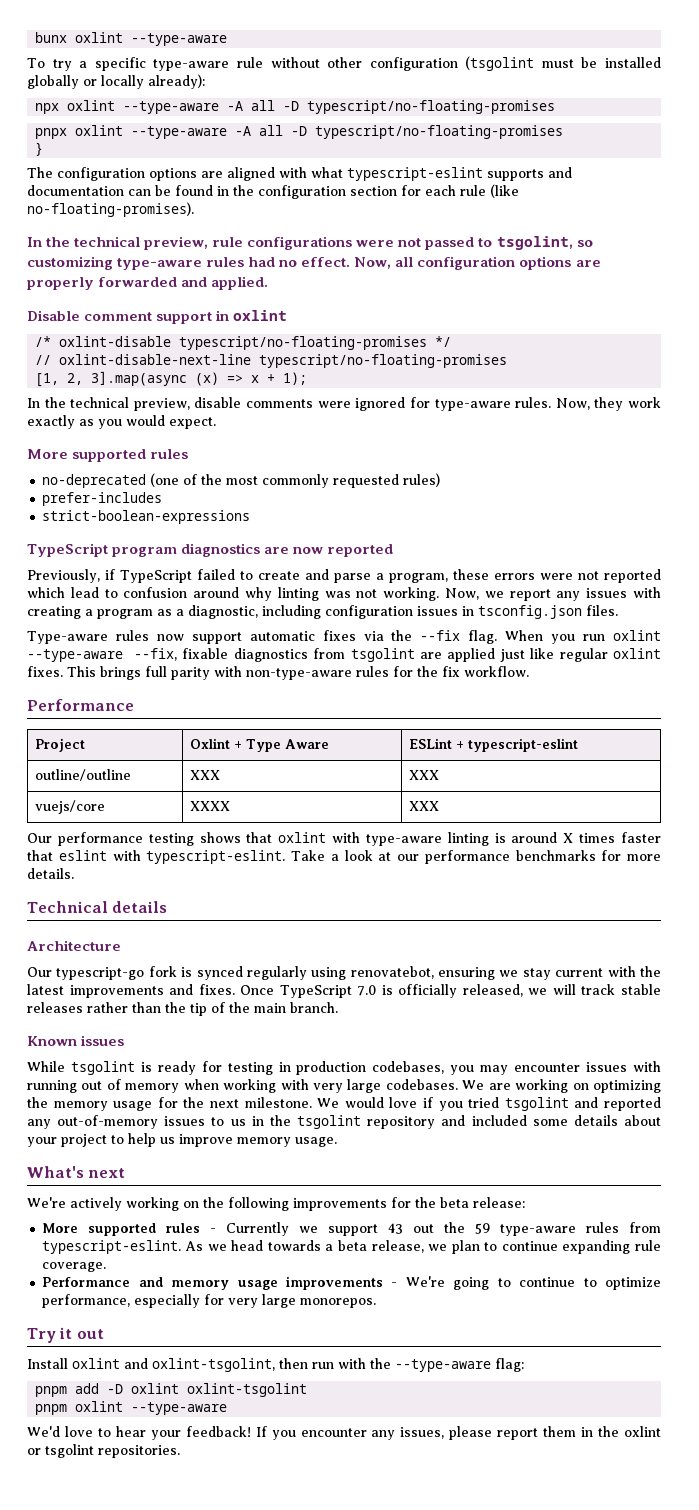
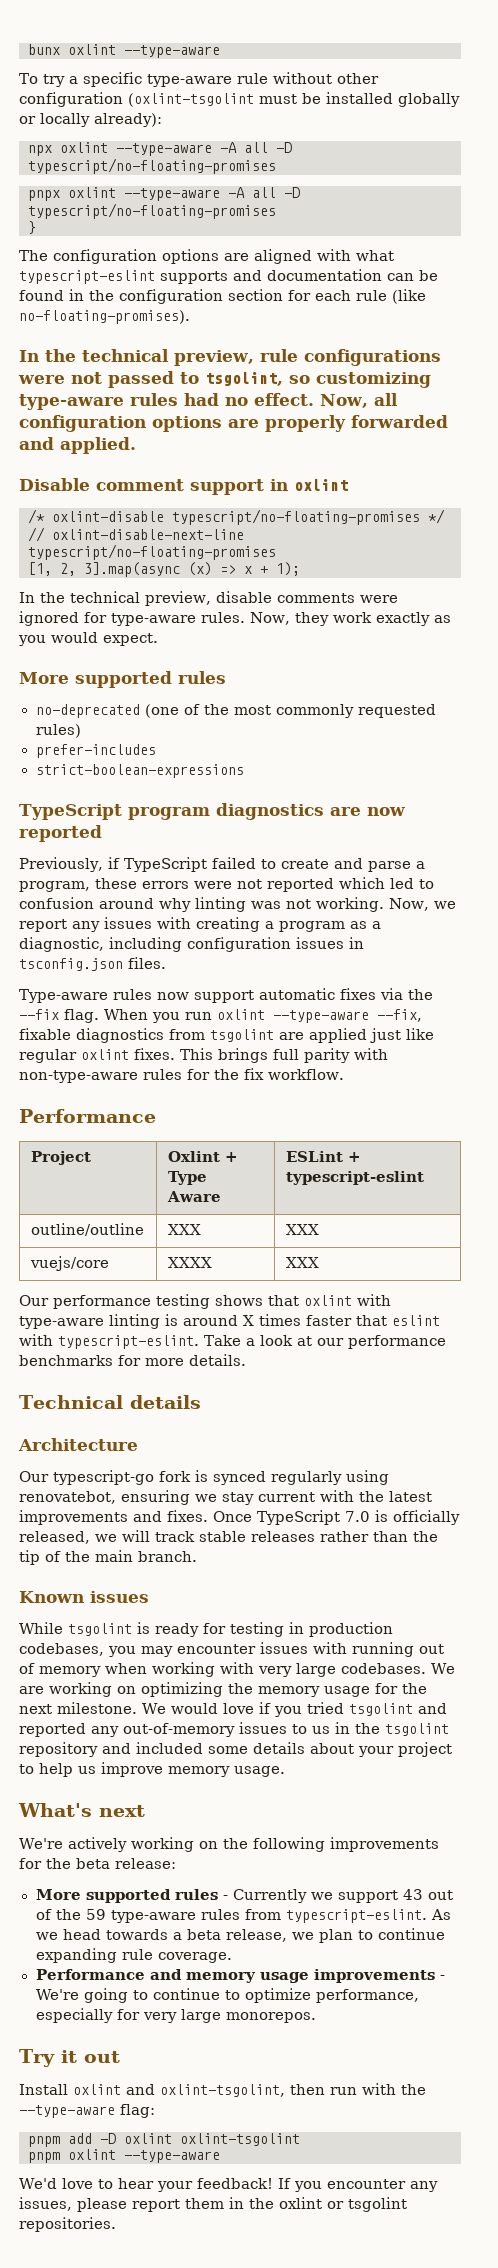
[465,56,535,71] (tsgolint -> [128,93,254,107] (oxlint-tsgolint
[70,587,99,598] lead -> [390,878,414,889] led
(435, 1228) none -> [35,1909,52,1920] of

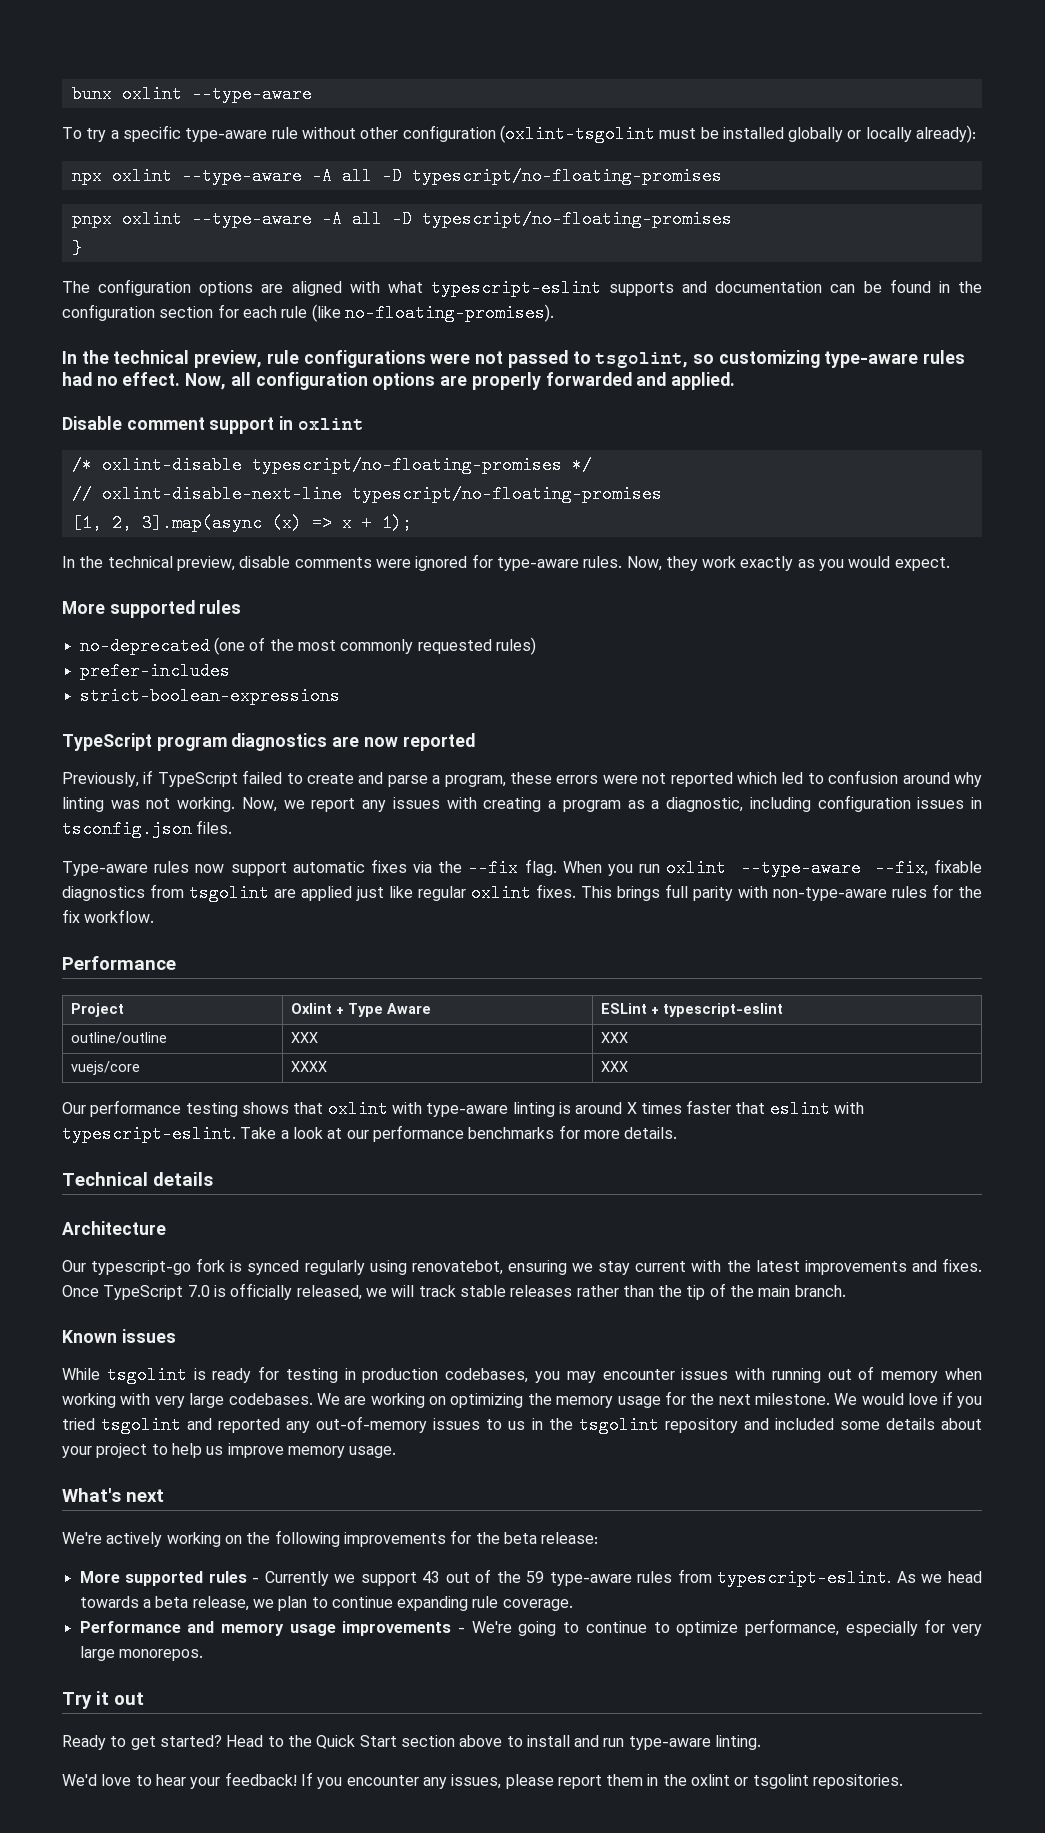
[19,2083,426,2097] [19,2104,155,2118] [28,2133,300,2147] [28,2149,220,2163] Install oxlint and oxlint-tsgolint, then run with the --type-aware flag: // pnpm add -D oxlint oxlint-tsgolint // pnpm oxlint --type-aware -> [62,1735,762,1750] Ready to get started? Head to the Quick Start section above to install and run type-aware linting.

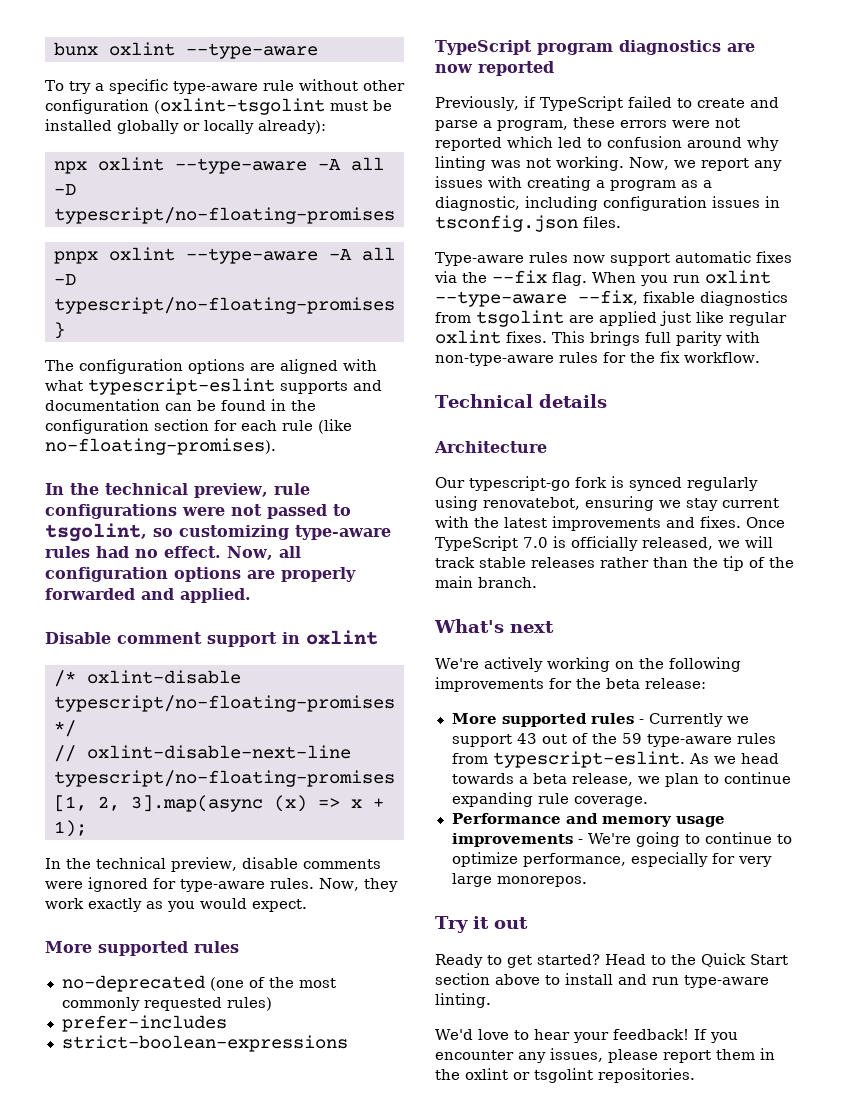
[62,956,176,970] [71,1003,125,1017] [291,1003,432,1017] [601,1003,784,1017] [71,1032,168,1044] [291,1032,319,1043] [601,1032,629,1043] [71,1061,141,1075] [291,1061,328,1072] [601,1061,629,1072] [62,1100,865,1118] [62,1125,678,1143] // Performance // Project | Oxlint + Type Aware | ESLint + typescript-eslint // outline/outline | XXX | XXX // vuejs/core | XXXX | XXX // Our performance testing shows that oxlint with type-aware linting is around X times faster that eslint with typescript-eslint. Take a look at our performance benchmarks for more details. -> (760, 357) none
[62,1329,176,1343] [62,1366,983,1384] [62,1391,983,1408] [62,1416,982,1434] [62,1443,397,1458] // Known issues // While tsgolint is ready for testing in production codebases, you may encounter issues with running out of memory when working with very large codebases. We are working on optimizing the memory usage for the next milestone. We would love if you tried tsgolint and reported any out-of-memory issues to us in the tsgolint repository and included some details about your project to help us improve memory usage. -> (537, 582) none

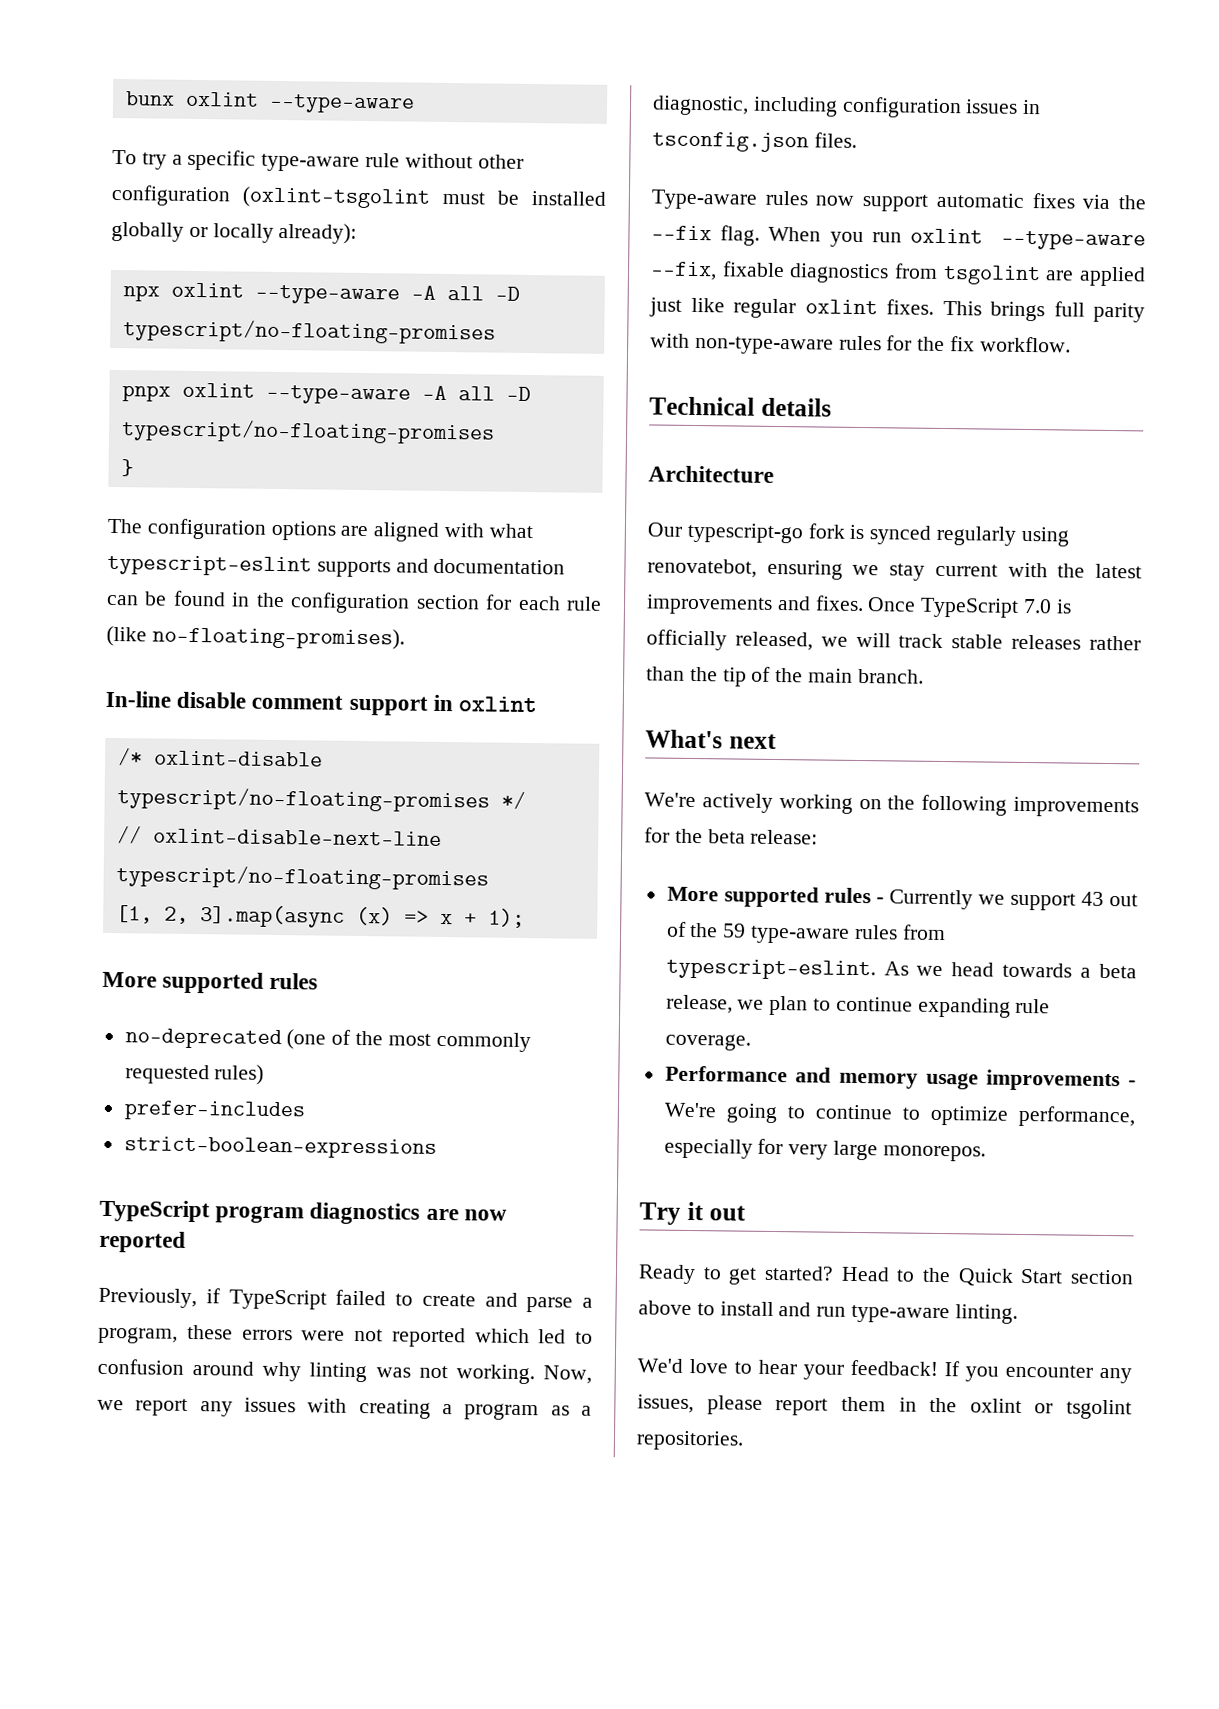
[45,483,310,498] [45,504,351,519] [45,523,391,542] [45,546,301,560] [45,567,356,582] [45,588,251,603] [45,632,111,644] In the technical preview, rule configurations were not passed to tsgolint, so customizing type-aware rules had no effect. Now, all configuration options are properly forwarded and applied. // Disable -> [105,690,247,709] In-line disable
[45,857,381,872] [45,877,398,892] [45,898,307,912] // In the technical preview, disable comments were ignored for type-aware rules. Now, they work exactly as you would expect. -> (525, 918) none

